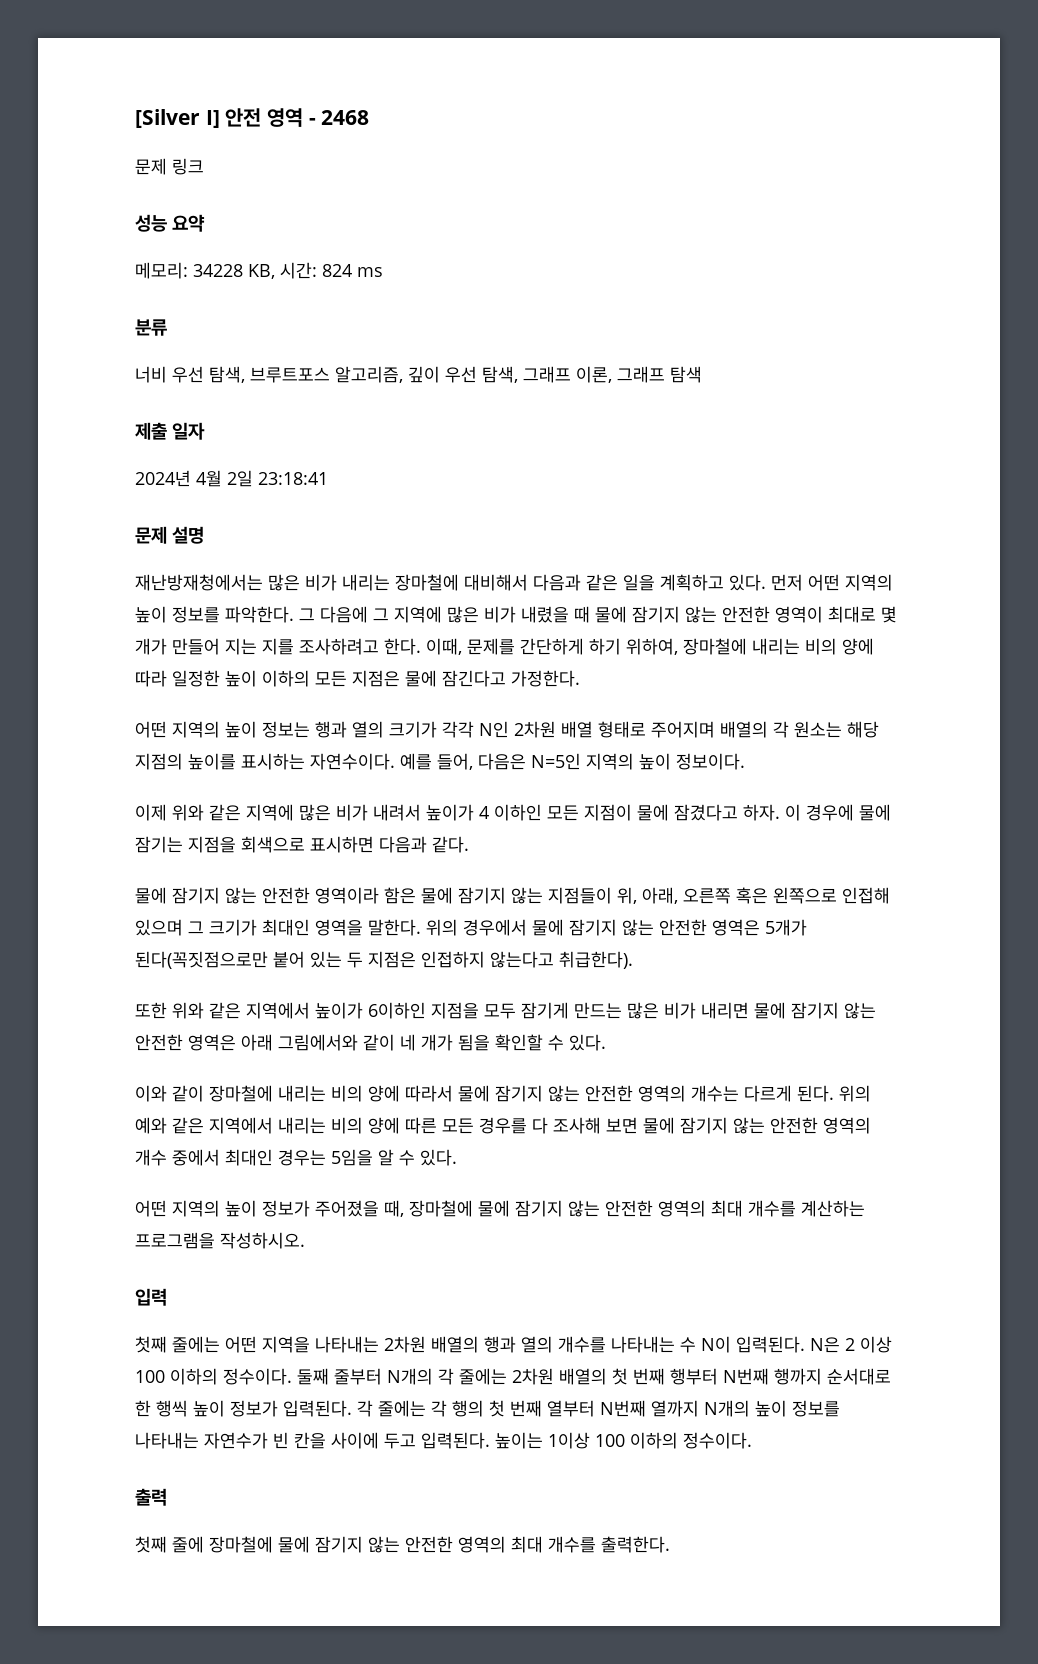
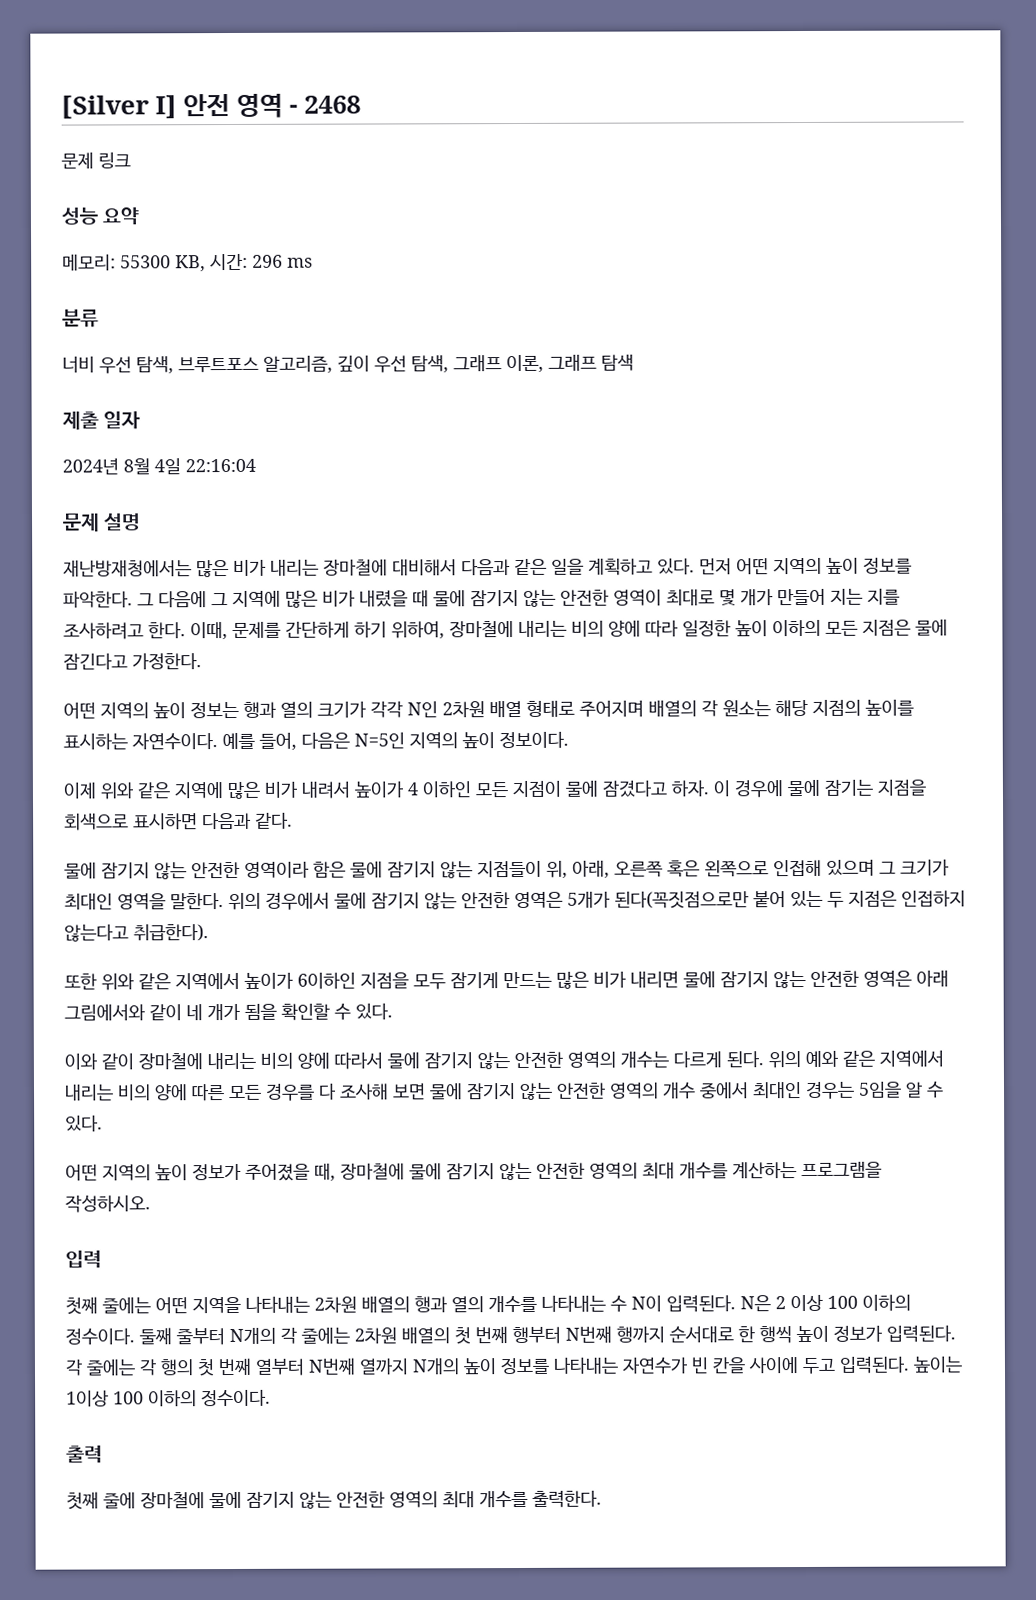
[193,264,243,277] 34228 -> [120,255,171,269] 55300
[321,264,352,277] 824 -> [252,254,283,268] 296
[196,470,328,487] 4월 2일 23:18:41 -> [123,458,256,475] 8월 4일 22:16:04

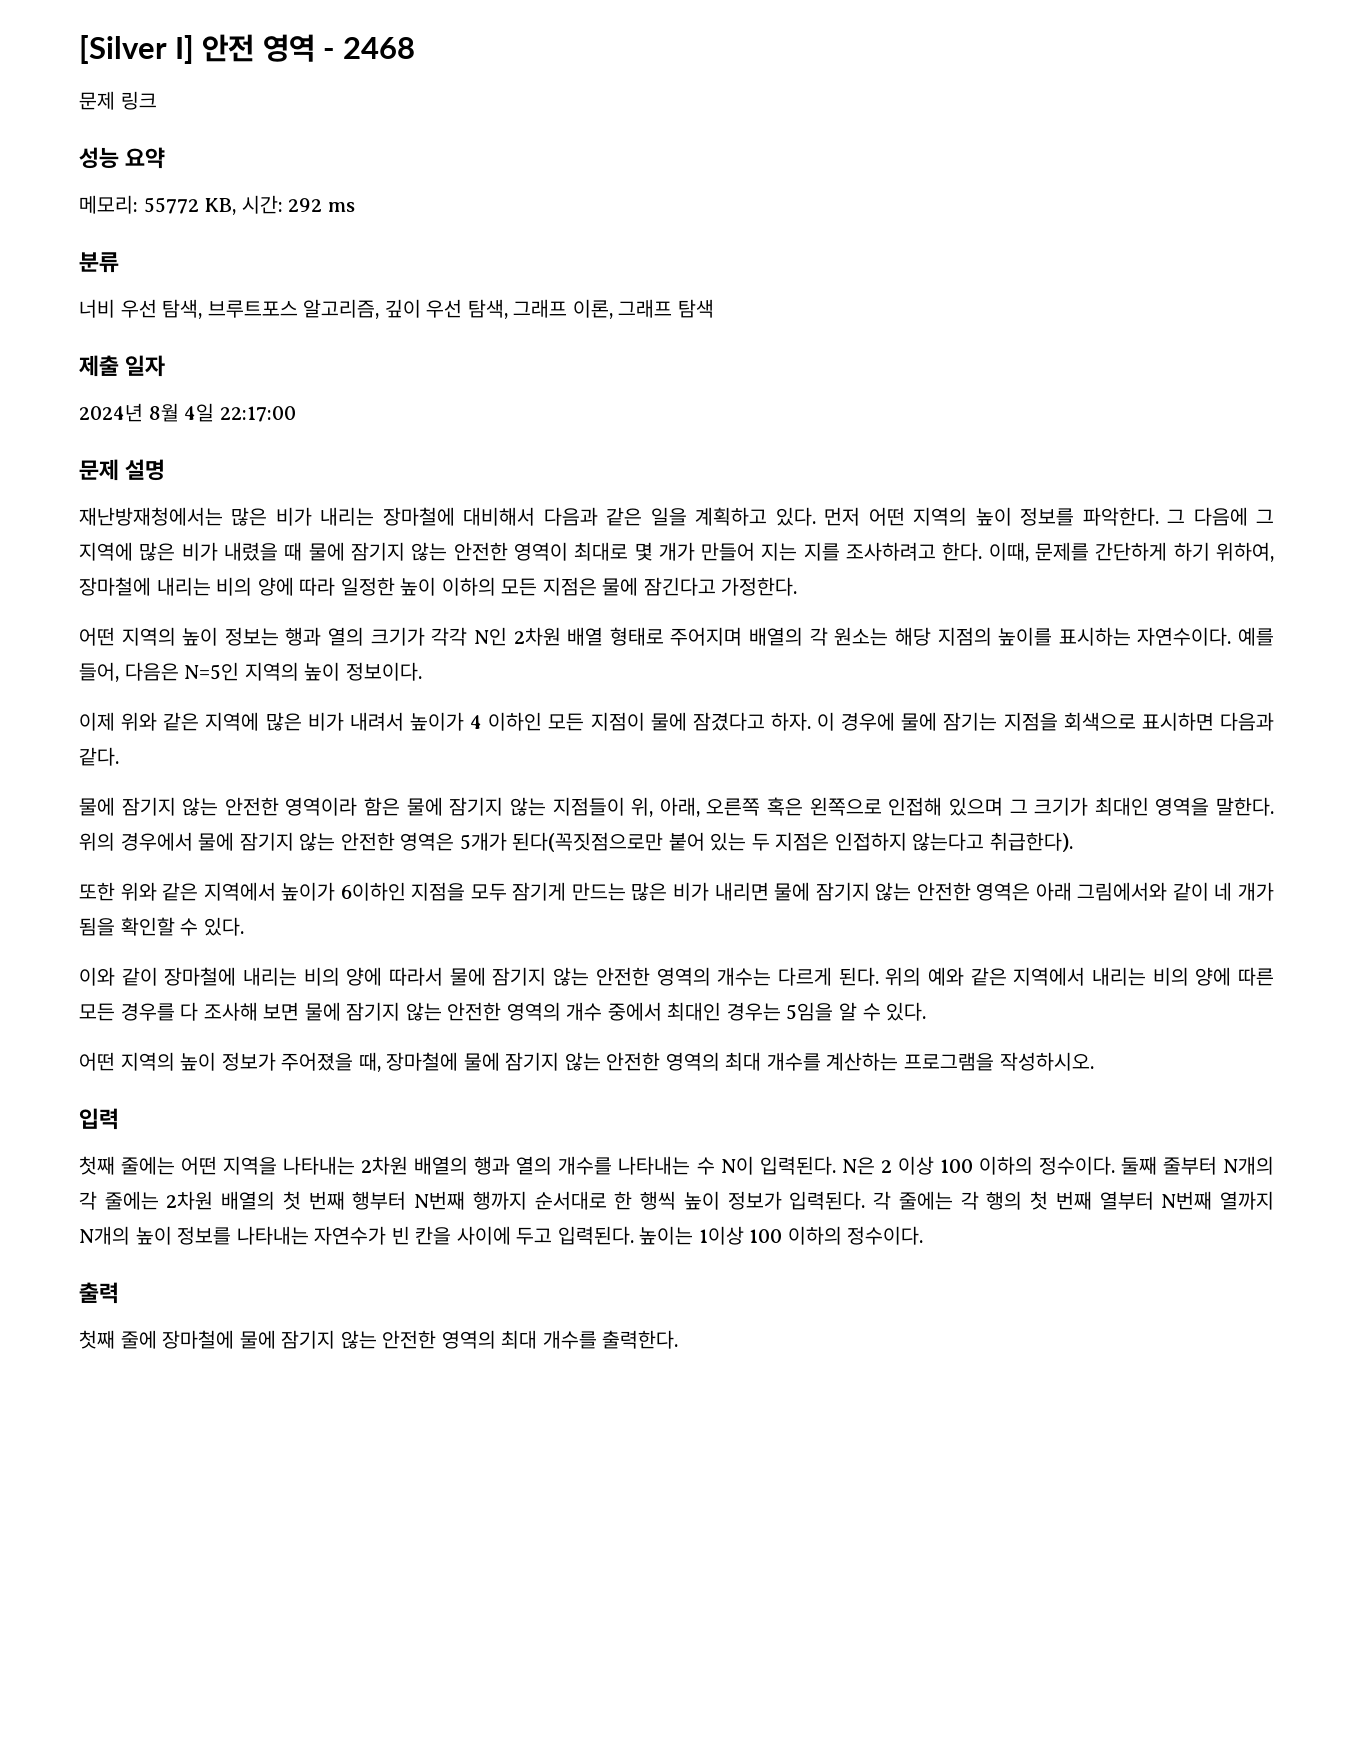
[120,255,171,269] 55300 -> [143,197,199,214] 55772
[252,254,283,268] 296 -> [288,198,323,212] 292
[185,458,256,473] 22:16:04 -> [219,406,296,422] 22:17:00

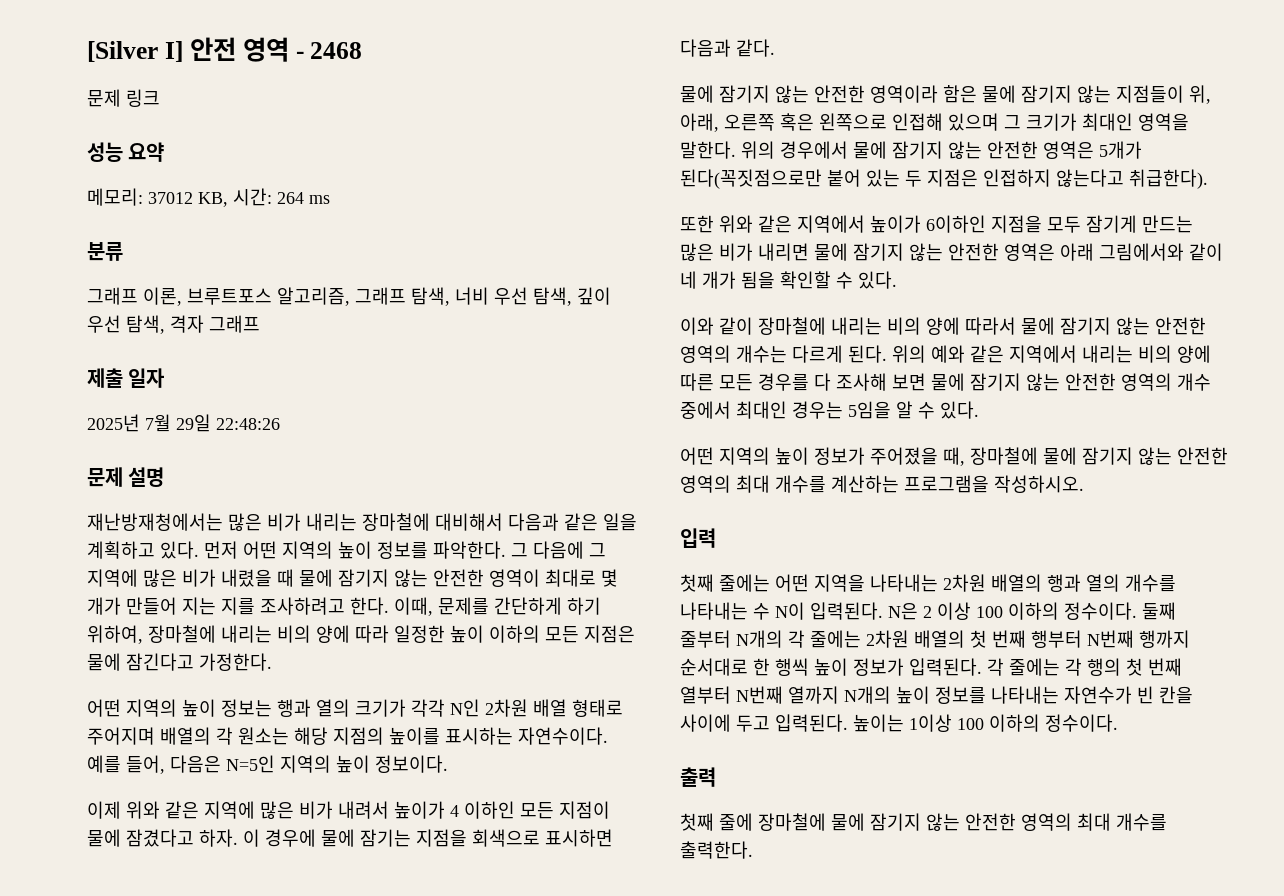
[143,197,199,214] 55772 -> [148,192,193,204] 37012
[288,198,323,212] 292 -> [277,192,304,204] 264
(119, 262) none -> [87,287,450,306] 그래프 이론, 브루트포스 알고리즘, 그래프 탐색,
[207,299,380,319] 브루트포스 알고리즘, -> (572, 296) none
[513,299,714,319] 그래프 이론, 그래프 탐색 -> [170,315,260,333] 격자 그래프
[79,403,296,422] 2024년 8월 4일 22:17:00 -> [87,414,280,432] 2025년 7월 29일 22:48:26

